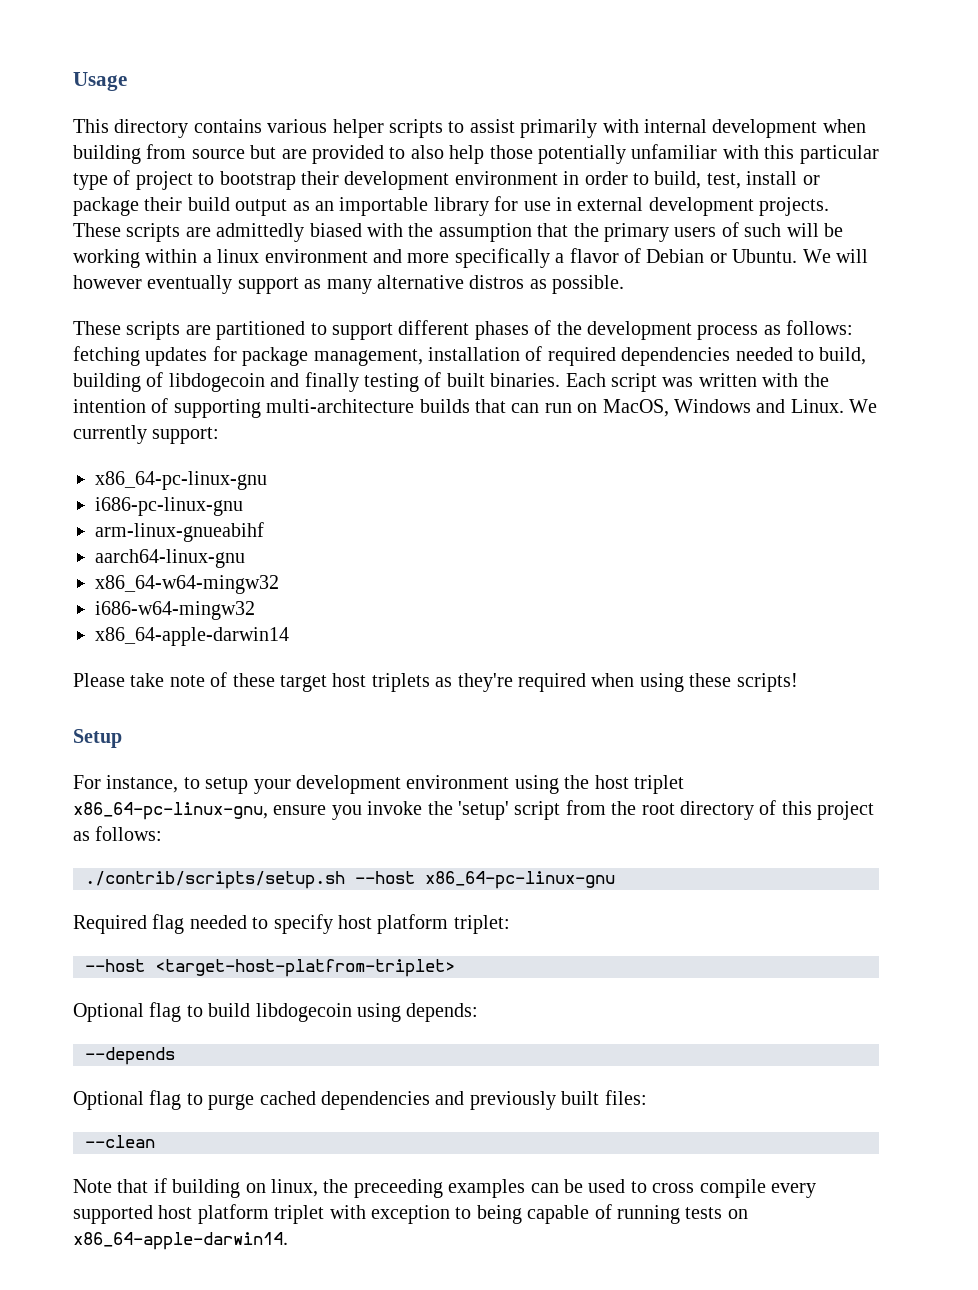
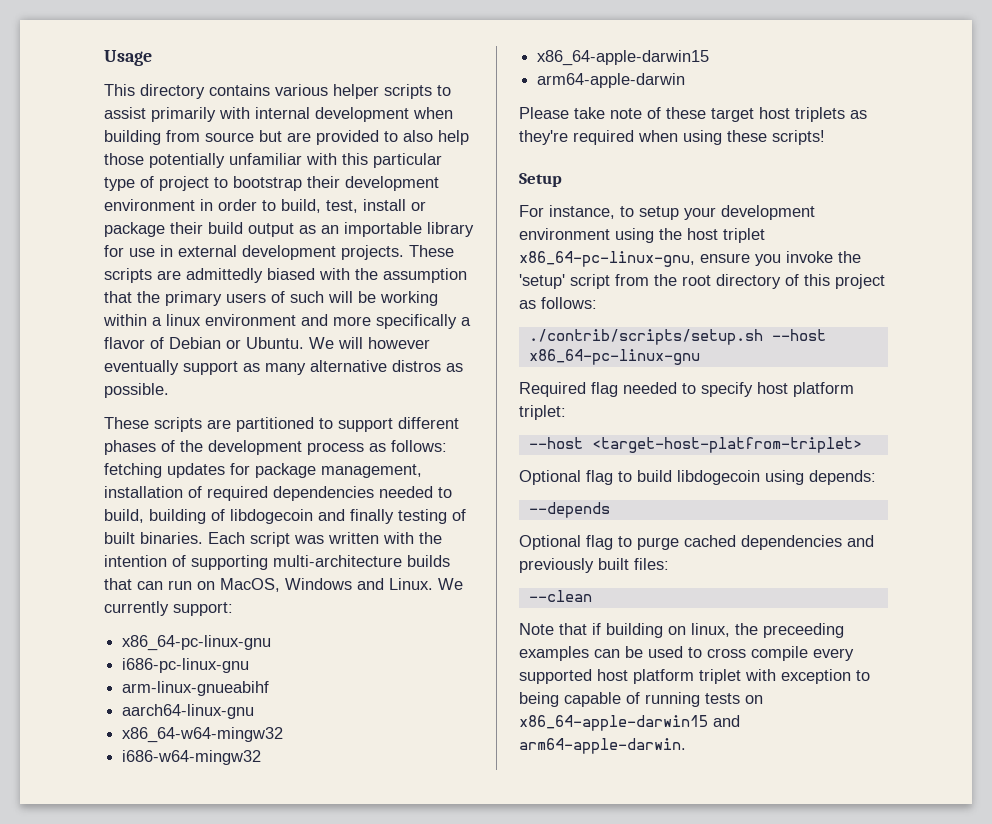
[95,627,289,646] x86_64-apple-darwin14 -> [537,50,710,66] [537,73,686,88] x86_64-apple-darwin15 // arm64-apple-darwin
[73,1232,288,1250] x86_64-apple-darwin14. -> [519,715,740,731] [519,738,686,754] x86_64-apple-darwin15 and arm64-apple-darwin.

